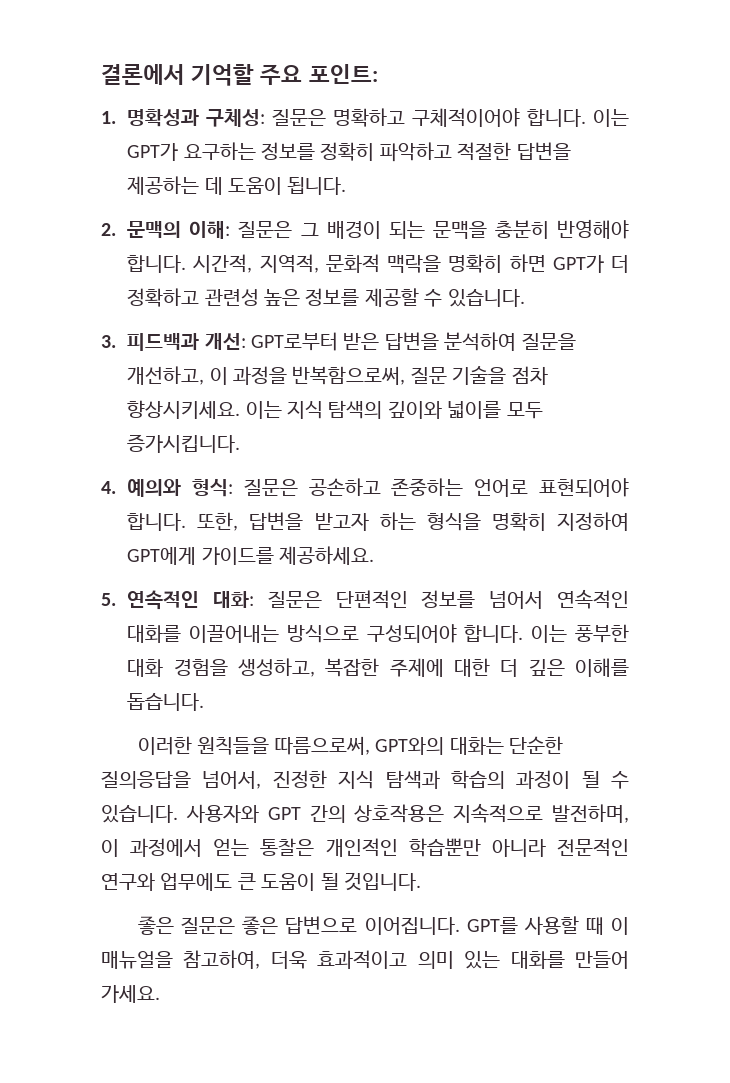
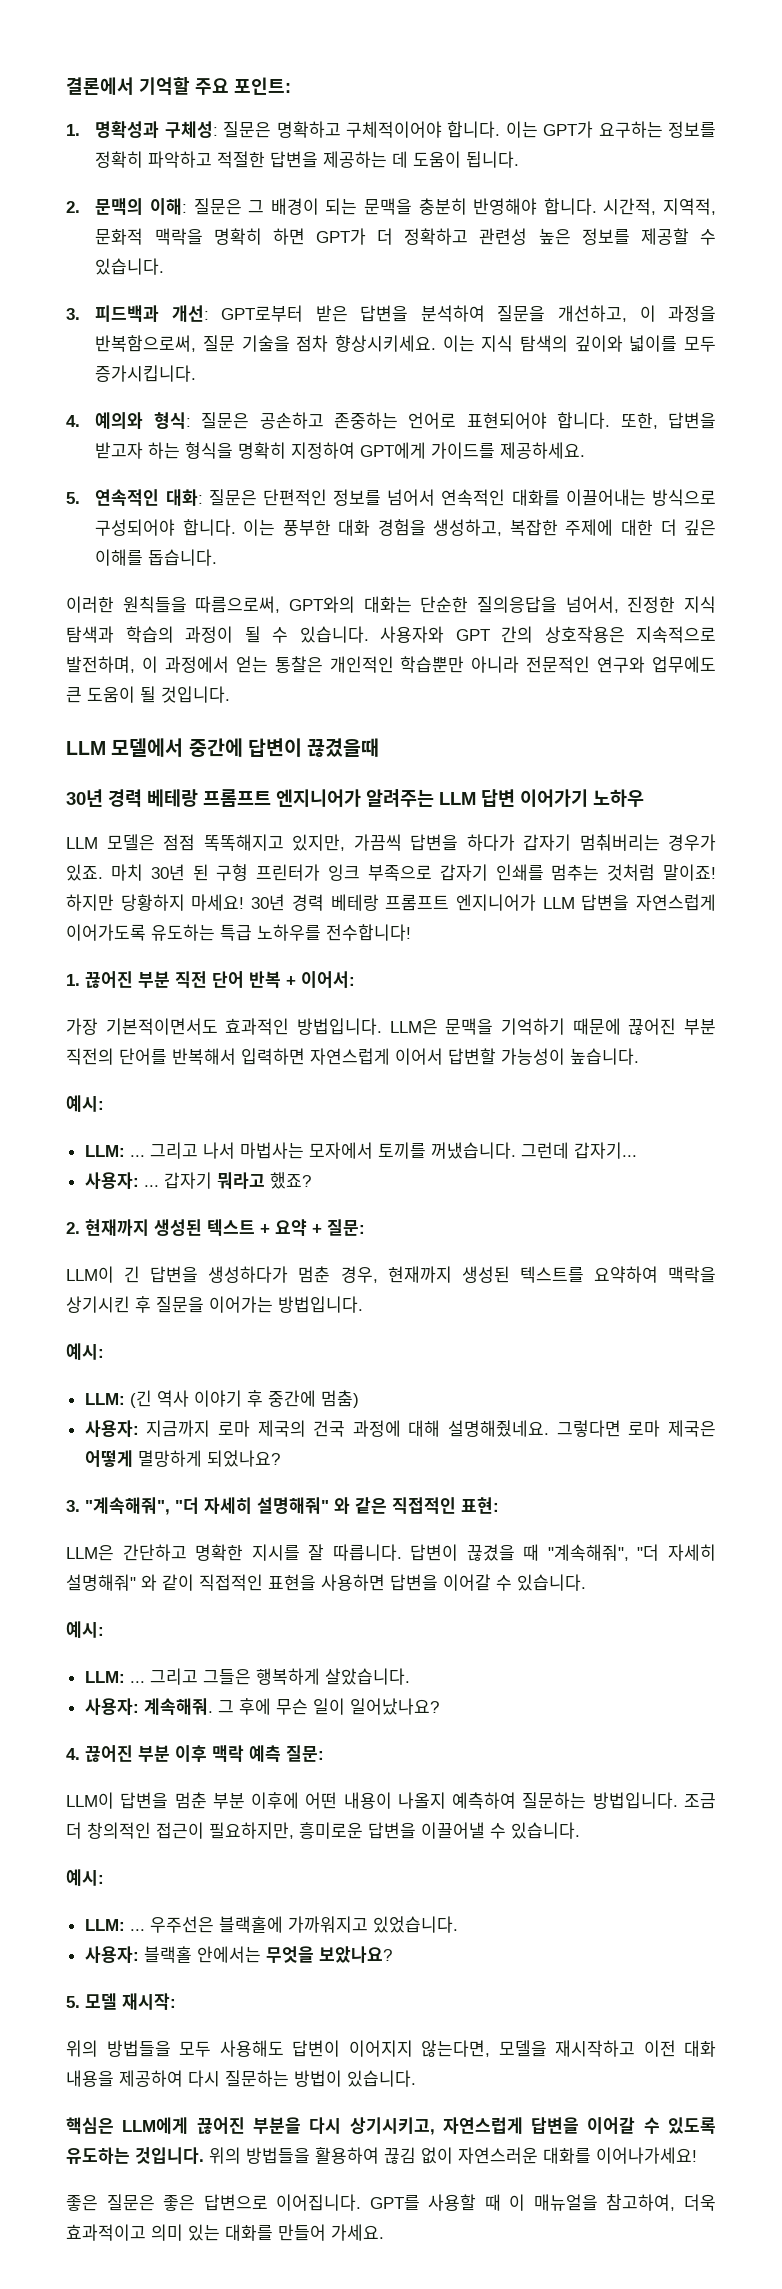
(421, 881) none -> [66,738,380,757] [66,789,644,807] [66,834,716,851] [66,864,716,881] [66,894,716,911] [66,924,411,941] [66,971,355,988] [66,1018,716,1035] [66,1048,639,1065] [66,1095,104,1112] [84,1142,637,1159] [84,1172,311,1189] [66,1219,365,1236] [66,1266,717,1283] [66,1296,363,1313] [66,1343,104,1360] [84,1390,359,1408] [84,1420,716,1437] [84,1450,280,1467] [66,1497,499,1515] [66,1544,716,1561] [66,1574,586,1591] [66,1621,104,1638] [84,1668,410,1685] [84,1698,439,1715] [66,1745,324,1762] [66,1792,716,1809] [66,1822,580,1839] [66,1869,104,1886] [84,1916,458,1933] [84,1946,392,1963] [66,1993,176,2010] [66,2040,716,2057] [66,2070,416,2087] [66,2117,716,2135] [66,2147,697,2164] // LLM 모델에서 중간에 답변이 끊겼을때 // 30년 경력 베테랑 프롬프트 엔지니어가 알려주는 LLM 답변 이어가기 노하우 // LLM 모델은 점점 똑똑해지고 있지만, 가끔씩 답변을 하다가 갑자기 멈춰버리는 경우가 있죠. 마치 30년 된 구형 프린터가 잉크 부족으로 갑자기 인쇄를 멈추는 것처럼 말이죠! 하지만 당황하지 마세요! 30년 경력 베테랑 프롬프트 엔지니어가 LLM 답변을 자연스럽게 이어가도록 유도하는 특급 노하우를 전수합니다! // 1. 끊어진 부분 직전 단어 반복 + 이어서: // 가장 기본적이면서도 효과적인 방법입니다. LLM은 문맥을 기억하기 때문에 끊어진 부분 직전의 단어를 반복해서 입력하면 자연스럽게 이어서 답변할 가능성이 높습니다. // 예시: // LLM: ... 그리고 나서 마법사는 모자에서 토끼를 꺼냈습니다. 그런데 갑자기... // 사용자: ... 갑자기 뭐라고 했죠? // 2. 현재까지 생성된 텍스트 + 요약 + 질문: // LLM이 긴 답변을 생성하다가 멈춘 경우, 현재까지 생성된 텍스트를 요약하여 맥락을 상기시킨 후 질문을 이어가는 방법입니다. // 예시: // LLM: (긴 역사 이야기 후 중간에 멈춤) // 사용자: 지금까지 로마 제국의 건국 과정에 대해 설명해줬네요. 그렇다면 로마 제국은 어떻게 멸망하게 되었나요? // 3. "계속해줘", "더 자세히 설명해줘" 와 같은 직접적인 표현: // LLM은 간단하고 명확한 지시를 잘 따릅니다. 답변이 끊겼을 때 "계속해줘", "더 자세히 설명해줘" 와 같이 직접적인 표현을 사용하면 답변을 이어갈 수 있습니다. // 예시: // LLM: ... 그리고 그들은 행복하게 살았습니다. // 사용자: 계속해줘. 그 후에 무슨 일이 일어났나요? // 4. 끊어진 부분 이후 맥락 예측 질문: // LLM이 답변을 멈춘 부분 이후에 어떤 내용이 나올지 예측하여 질문하는 방법입니다. 조금 더 창의적인 접근이 필요하지만, 흥미로운 답변을 이끌어낼 수 있습니다. // 예시: // LLM: ... 우주선은 블랙홀에 가까워지고 있었습니다. // 사용자: 블랙홀 안에서는 무엇을 보았나요? // 5. 모델 재시작: // 위의 방법들을 모두 사용해도 답변이 이어지지 않는다면, 모델을 재시작하고 이전 대화 내용을 제공하여 다시 질문하는 방법이 있습니다. // 핵심은 LLM에게 끊어진 부분을 다시 상기시키고, 자연스럽게 답변을 이어갈 수 있도록 유도하는 것입니다. 위의 방법들을 활용하여 끊김 없이 자연스러운 대화를 이어나가세요!

